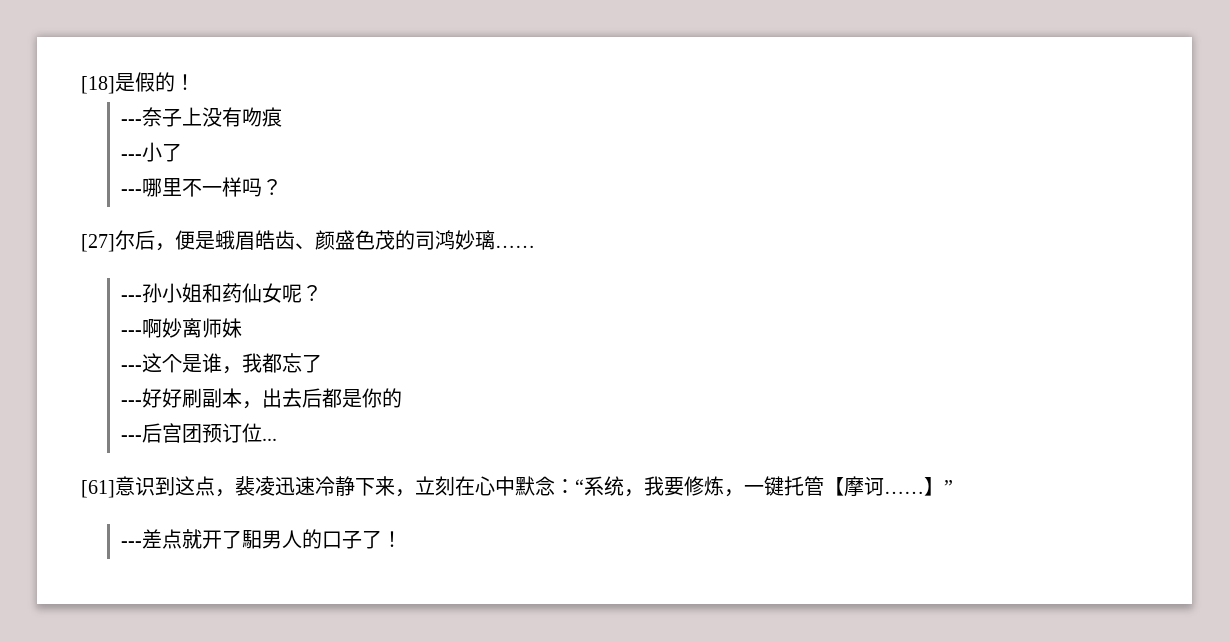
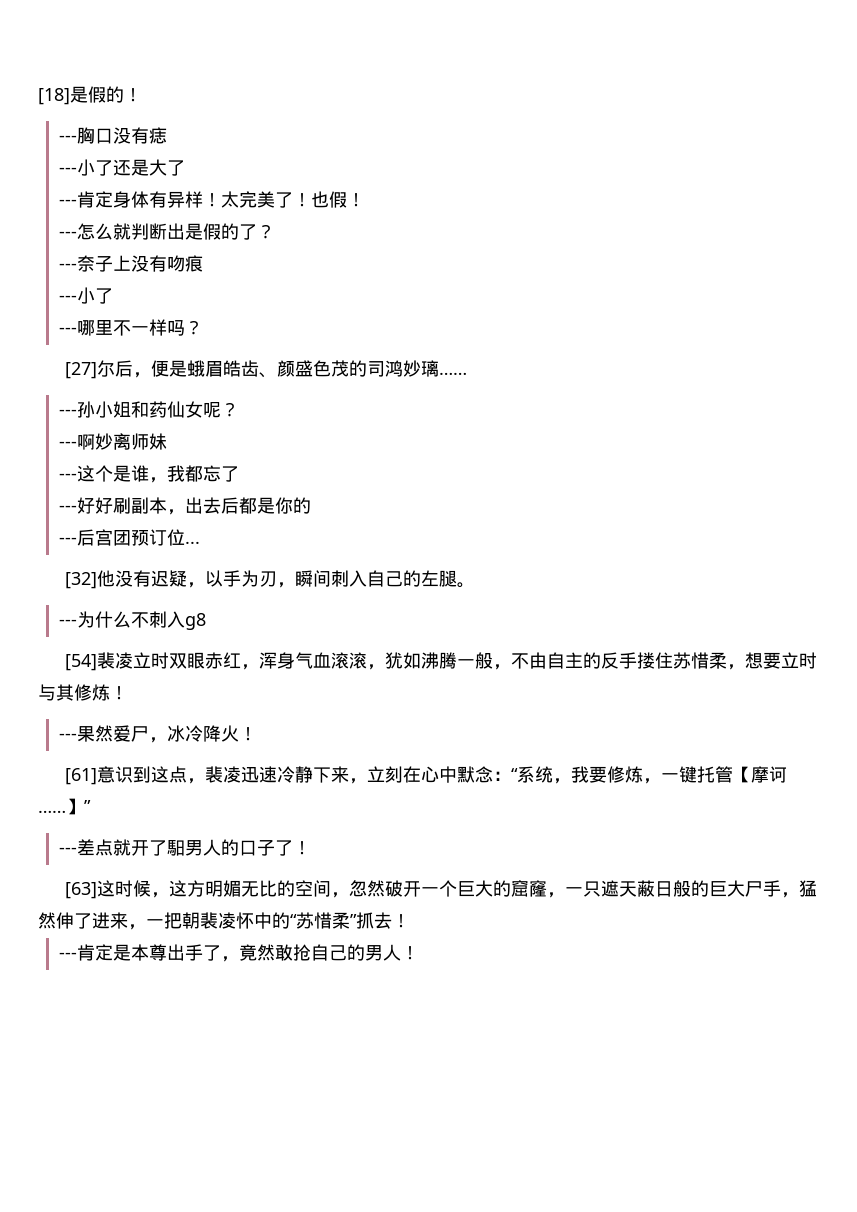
(195, 82) none -> [58,127,167,144] [58,159,185,176] [58,191,365,208] [58,223,275,240] // ---胸口没有痣 // ---小了还是大了 // ---肯定身体有异样！太完美了！也假！ // ---怎么就判断出是假的了？
(277, 439) none -> [64,570,475,589] [58,611,206,630] [64,652,817,671] [38,684,128,701] [58,725,257,743] // [32]他没有迟疑，以手为刃，瞬间刺入自己的左腿。 // ---为什么不刺入g8 // [54]裴凌立时双眼赤红，浑身气血滚滚，犹如沸腾一般，不由自主的反手搂住苏惜柔，想要立时与其修炼！ // ---果然爱尸，冰冷降火！
(402, 539) none -> [64,880,817,899] [38,912,410,930] [58,944,419,962] // [63]这时候，这方明媚无比的空间，忽然破开一个巨大的窟窿，一只遮天蔽日般的巨大尸手，猛然伸了进来，一把朝裴凌怀中的“苏惜柔”抓去！ // ---肯定是本尊出手了，竟然敢抢自己的男人！

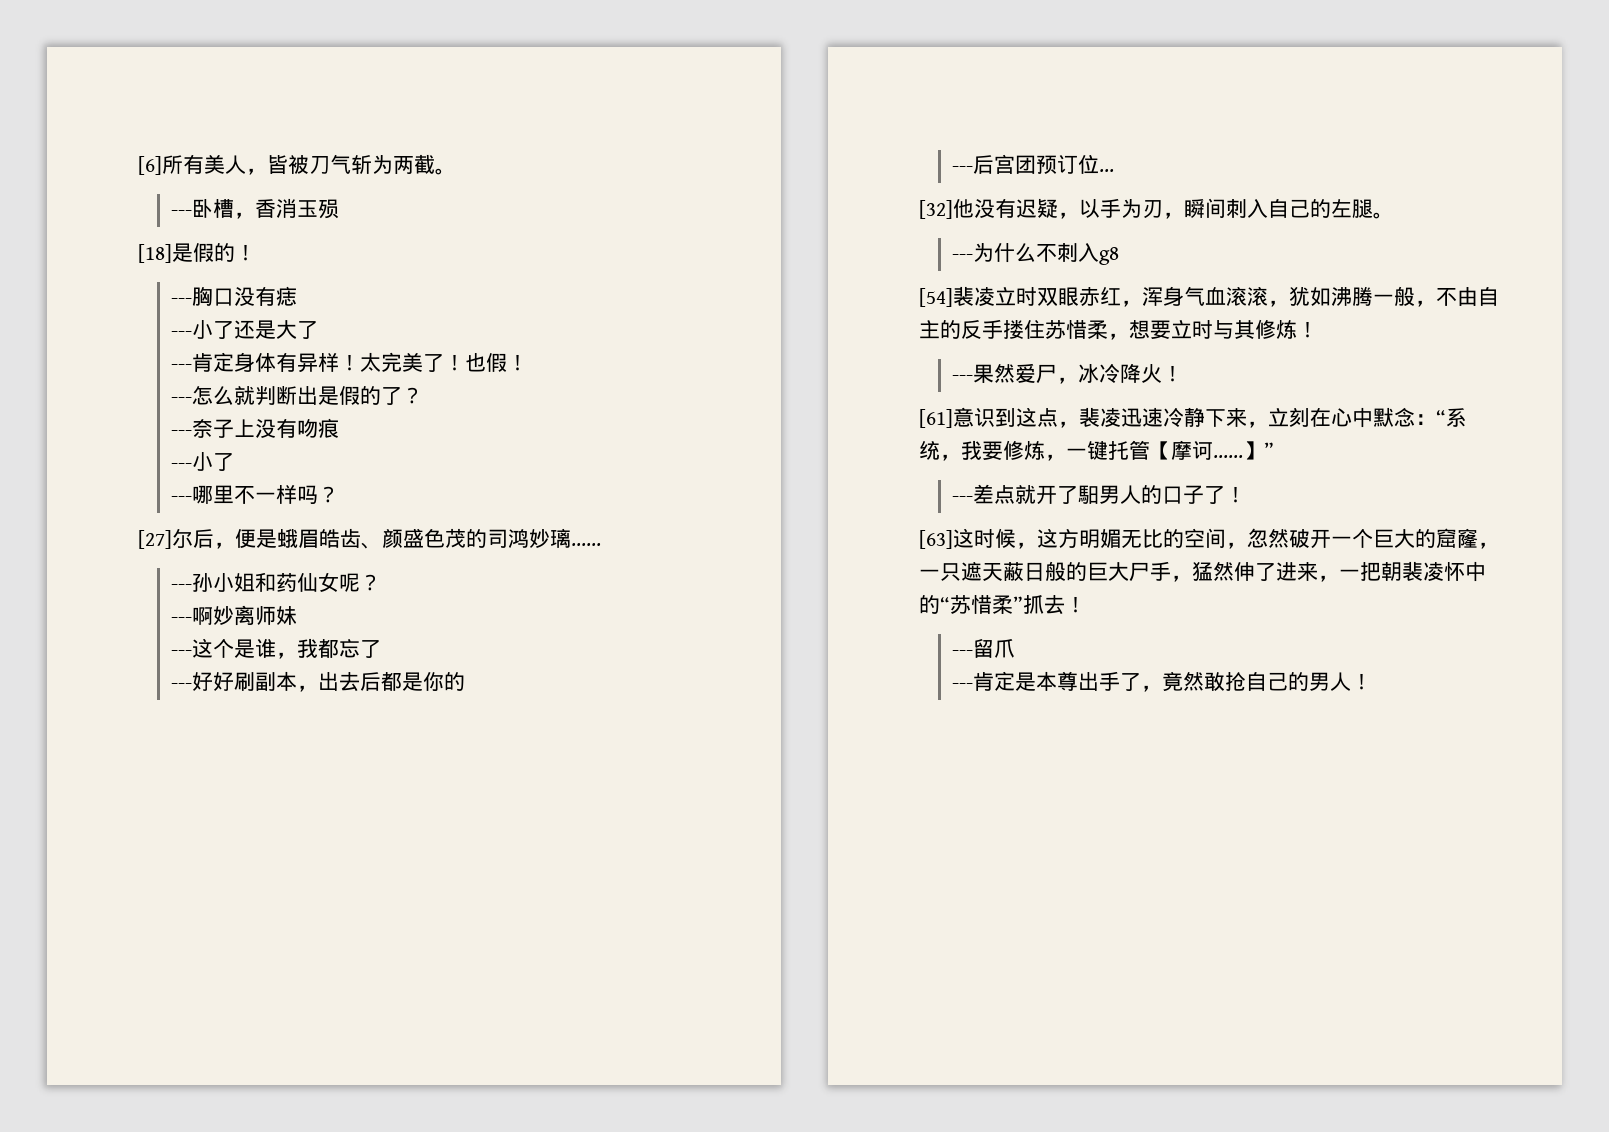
(38, 96) none -> [138,154,456,175] [171,198,340,219] [6]所有美人，皆被刀气斩为两截。 // ---卧槽，香消玉殒 //
(410, 921) none -> [952,639,1016,658] // ---留爪

